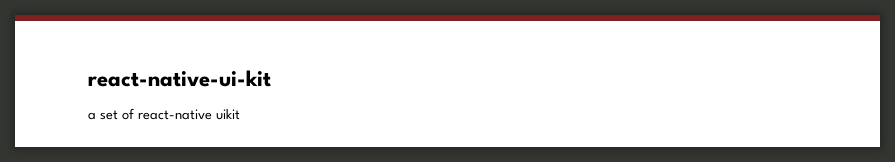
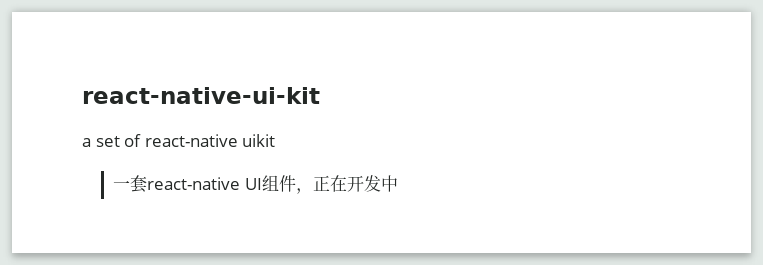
(240, 114) none -> [113,175,398,194] // 一套react-native UI组件，正在开发中

